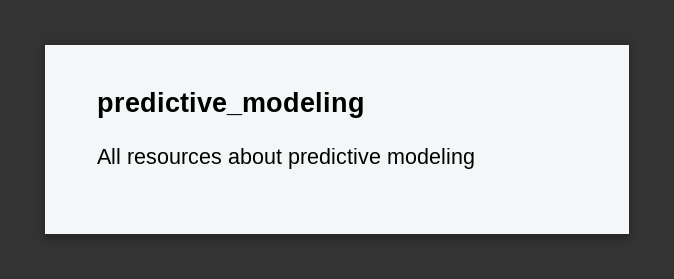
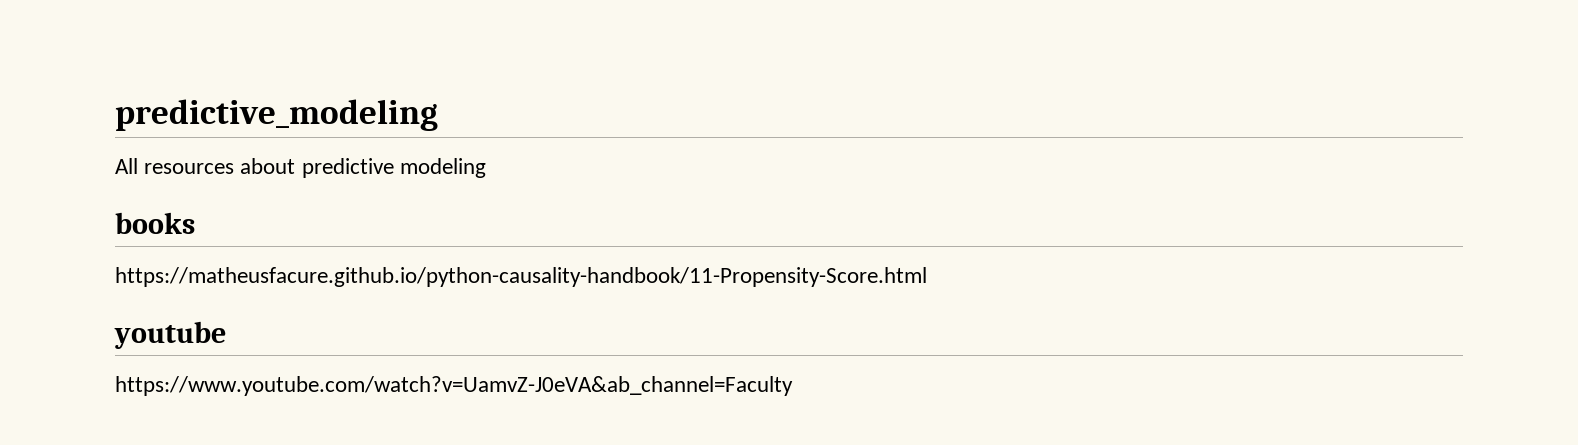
(475, 158) none -> [115,212,195,234] [115,267,927,287] [114,321,226,349] [115,376,793,396] // books // https://matheusfacure.github.io/python-causality-handbook/11-Propensity-Score.html // youtube // https://www.youtube.com/watch?v=UamvZ-J0eVA&ab_channel=Faculty

